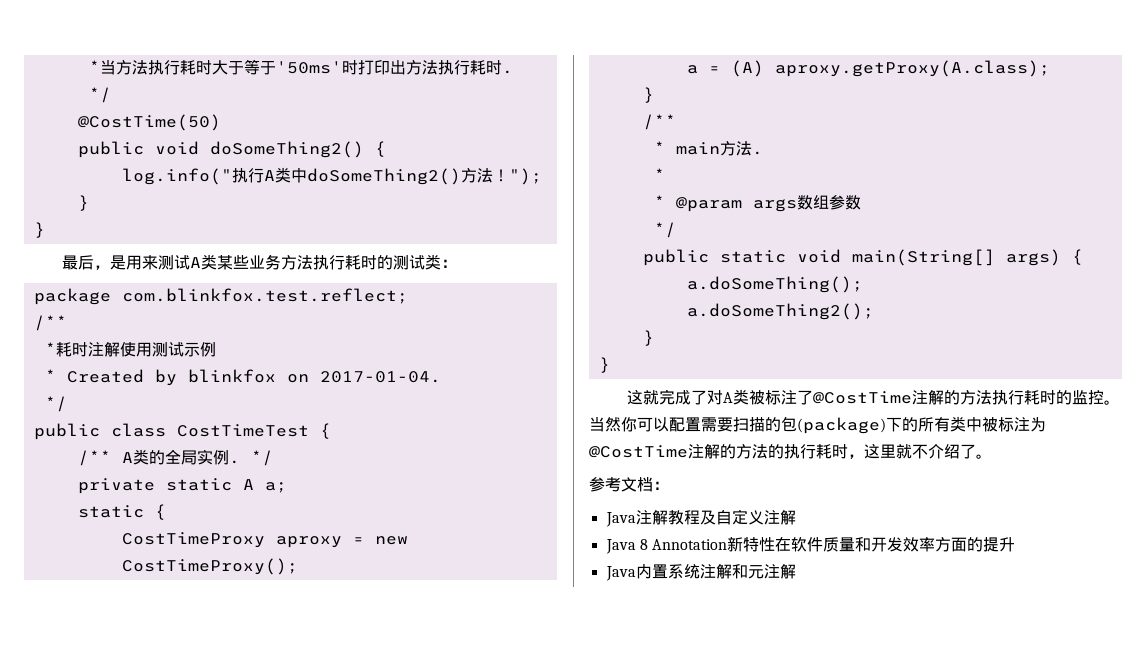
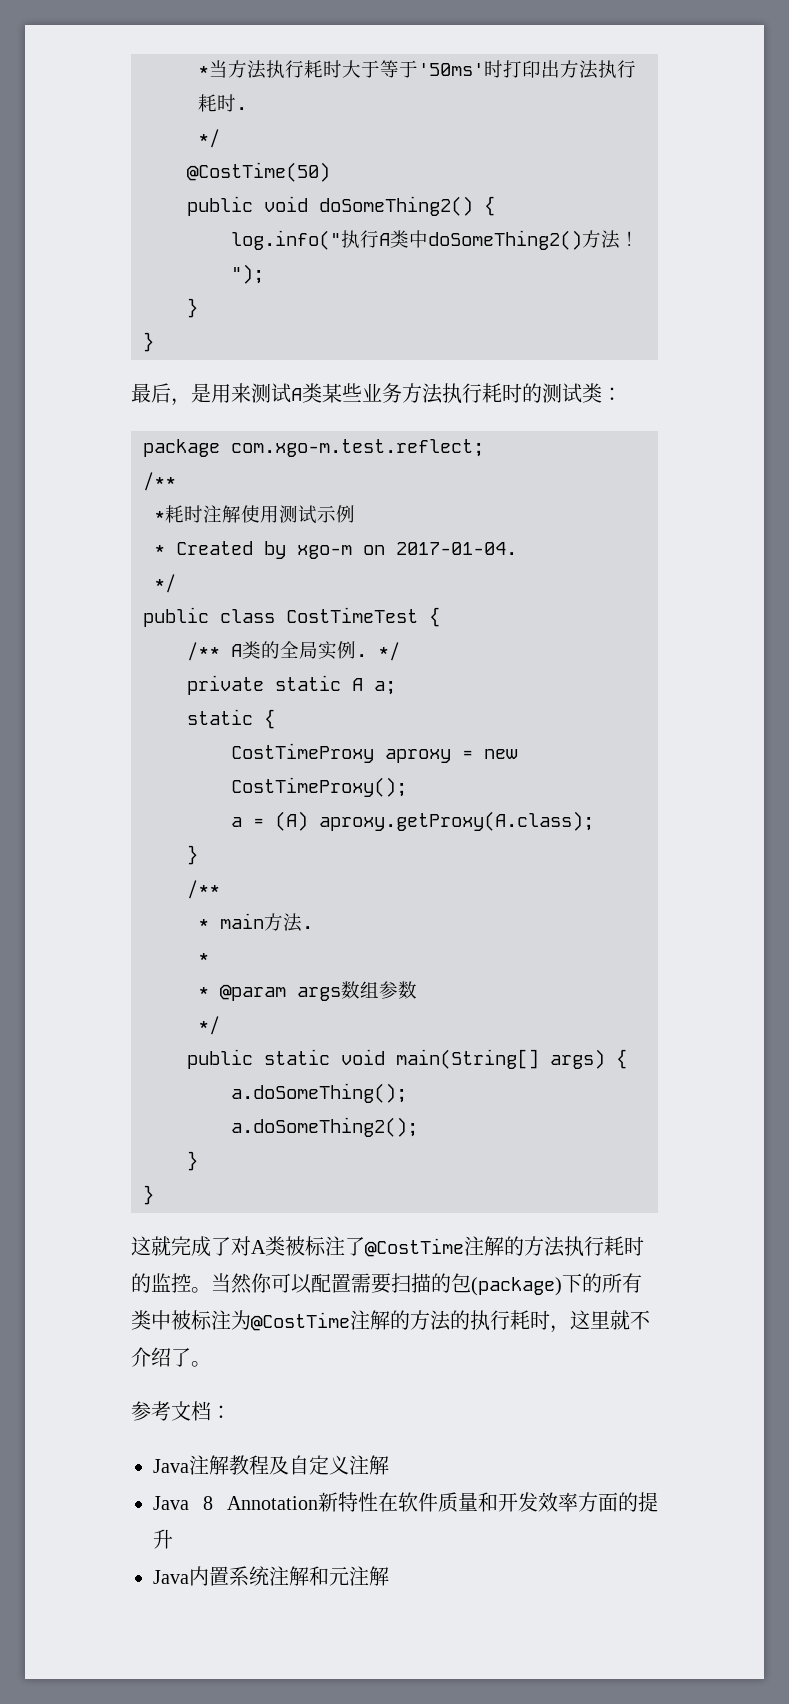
[121,288,408,304] com.blinkfox.test.reflect; -> [231,439,484,457] com.xgo-m.test.reflect;
[187,369,276,383] blinkfox -> [297,545,352,559] xgo-m

